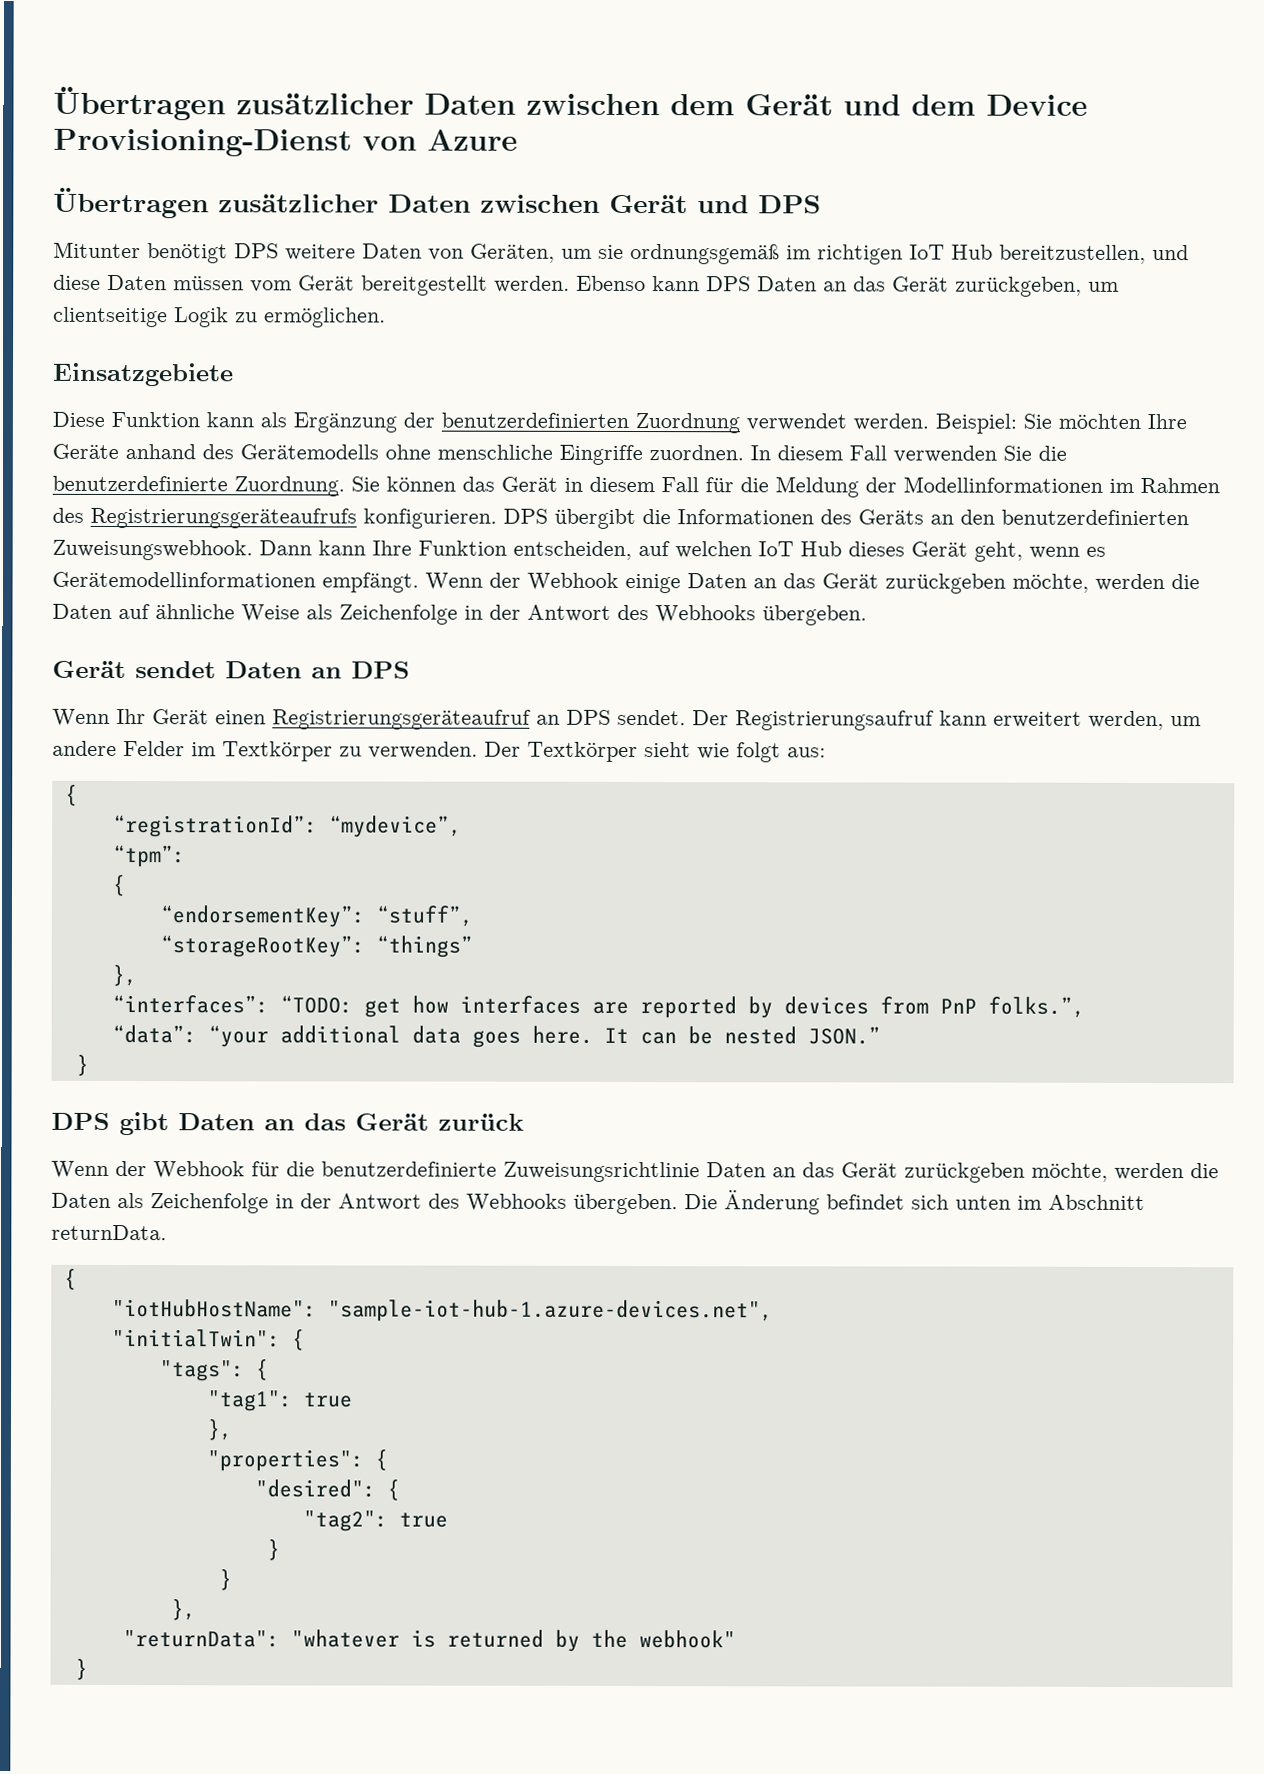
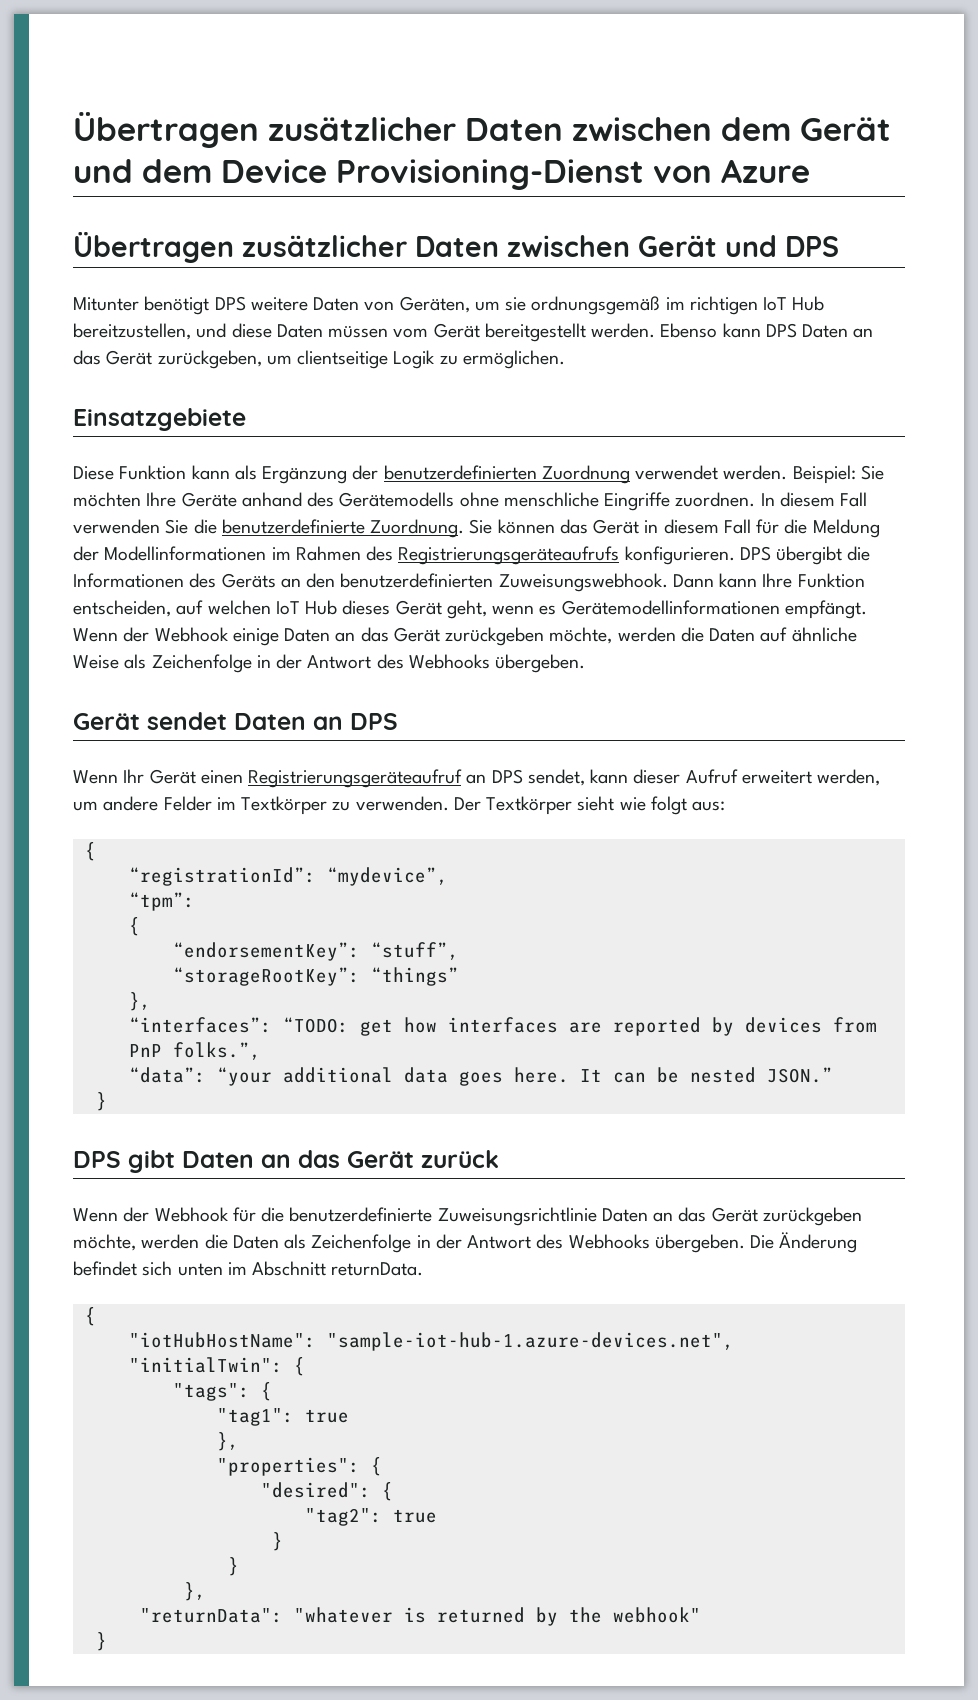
[617,709,987,731] sendet. Der Registrierungsaufruf kann -> [527,769,738,786] sendet, kann dieser Aufruf

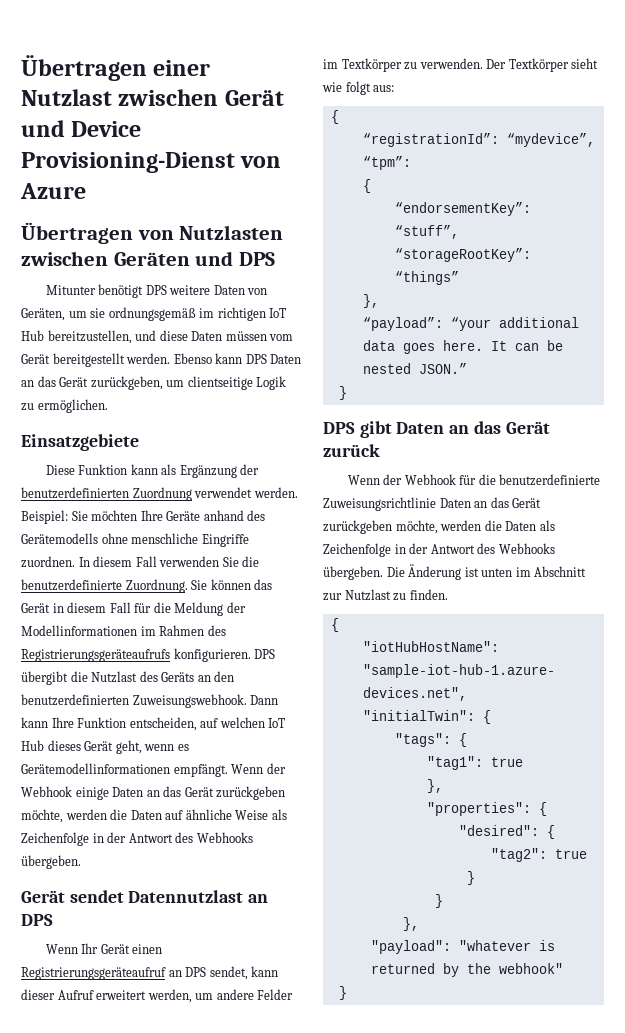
[73,112,891,148] [73,159,212,183] Übertragen zusätzlicher Daten zwischen dem Gerät und dem -> [21,55,211,81] [21,89,284,106] [21,120,65,137] Übertragen einer Nutzlast zwischen Gerät und
[242,235,717,257] zusätzlicher Daten zwischen Gerät -> [137,225,284,240] [21,251,190,266] von Nutzlasten zwischen Geräten
[73,573,184,588] Informationen -> [91,671,138,683] Nutzlast
[234,713,306,730] Daten -> [128,890,244,903] Datennutzlast
[128,1017,877,1036] [128,1042,261,1060] [128,1067,206,1083] “interfaces”: “TODO: get how interfaces are reported by devices from PnP folks.”, // “data”: -> [362,317,443,331] “payload”:
[73,1261,173,1276] befindet sich -> [464,567,479,577] ist
[331,1262,424,1276] returnData. -> [323,589,448,601] zur Nutzlast zu finden.
[139,1608,283,1623] "returnData": -> [370,940,451,954] "payload":

